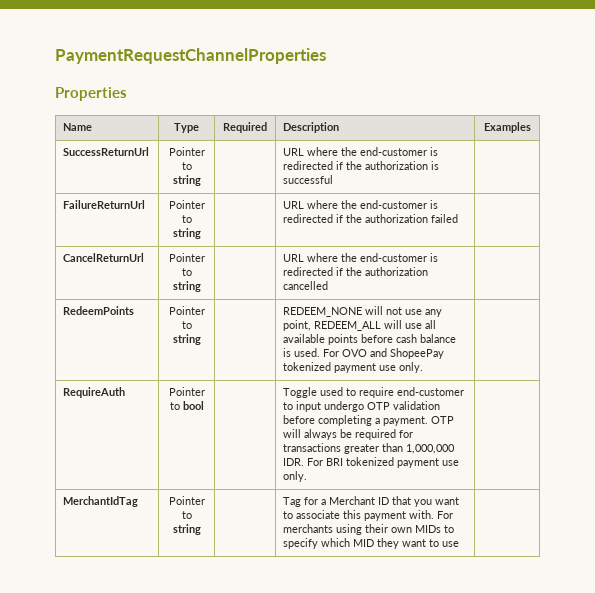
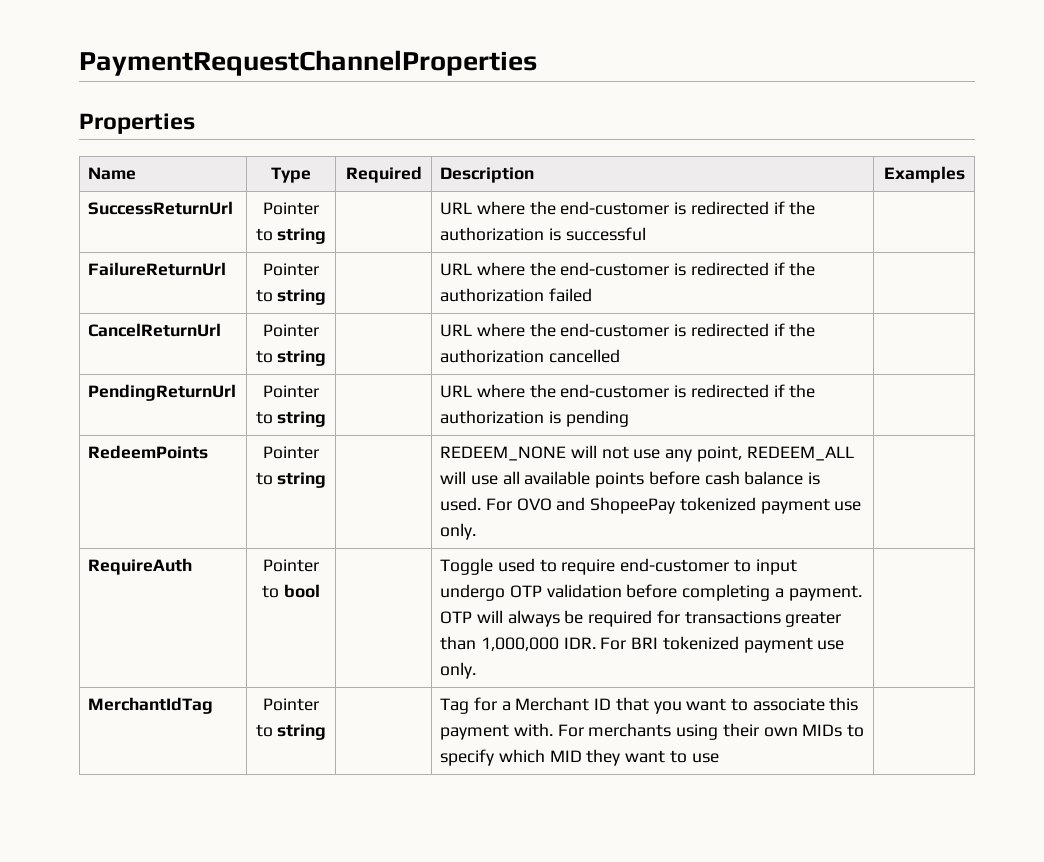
(329, 285) none -> [88,384,237,401] [263,385,319,398] [255,411,327,427] [440,384,816,398] [440,410,629,427] // PendingReturnUrl | Pointer to string | | URL where the end-customer is redirected if the authorization is pending |

